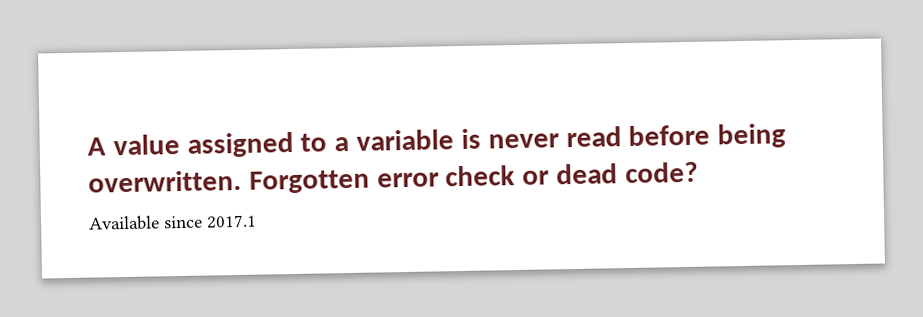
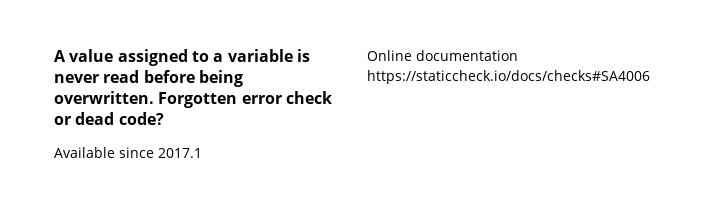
(257, 221) none -> [367,50,518,61] [367,70,650,84] // Online documentation https://staticcheck.io/docs/checks#SA4006

